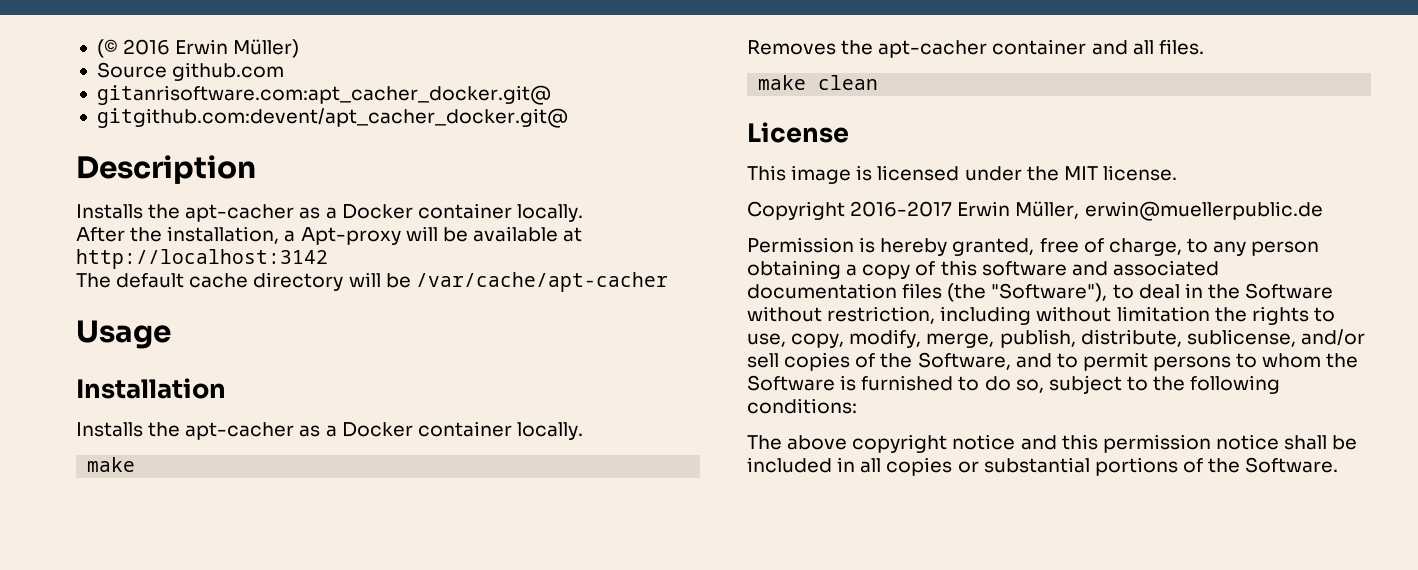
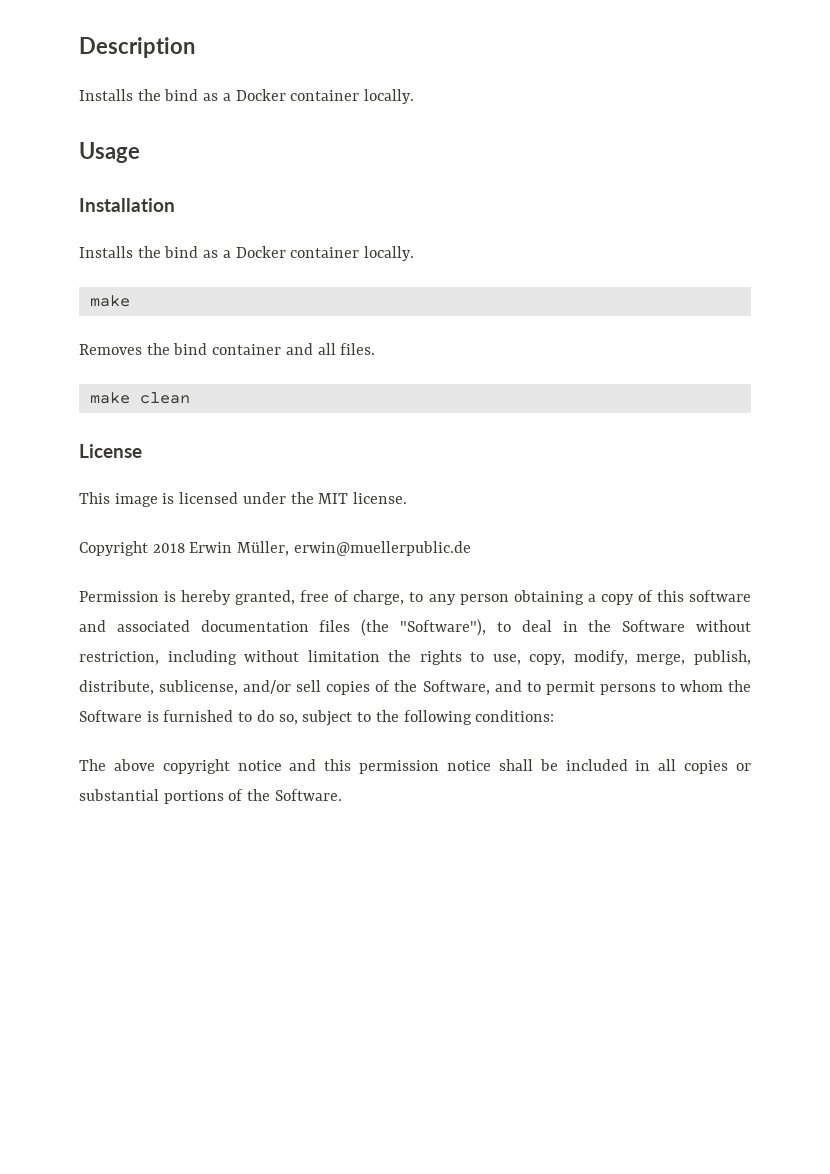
[96,39,300,58] [96,62,285,81] [96,85,551,105] [96,108,568,128] (© 2016 Erwin Müller) // Source github.com // gitanrisoftware.com:apt_cacher_docker.git@ // gitgithub.com:devent/apt_cacher_docker.git@ // -> (79, 47) none
[185,203,583,222] [76,226,583,245] [76,249,328,269] [76,272,668,292] apt-cacher as a Docker container locally. // After the installation, a Apt-proxy will be available at http://localhost:3142 // The default cache directory will be /var/cache/apt-cacher -> [164,89,415,104] bind as a Docker container locally.
[185,422,295,440] apt-cacher -> [164,246,199,258] bind
[878,40,988,58] apt-cacher -> [173,343,208,355] bind
[850,201,953,217] 2016-2017 -> [152,543,185,553] 2018

